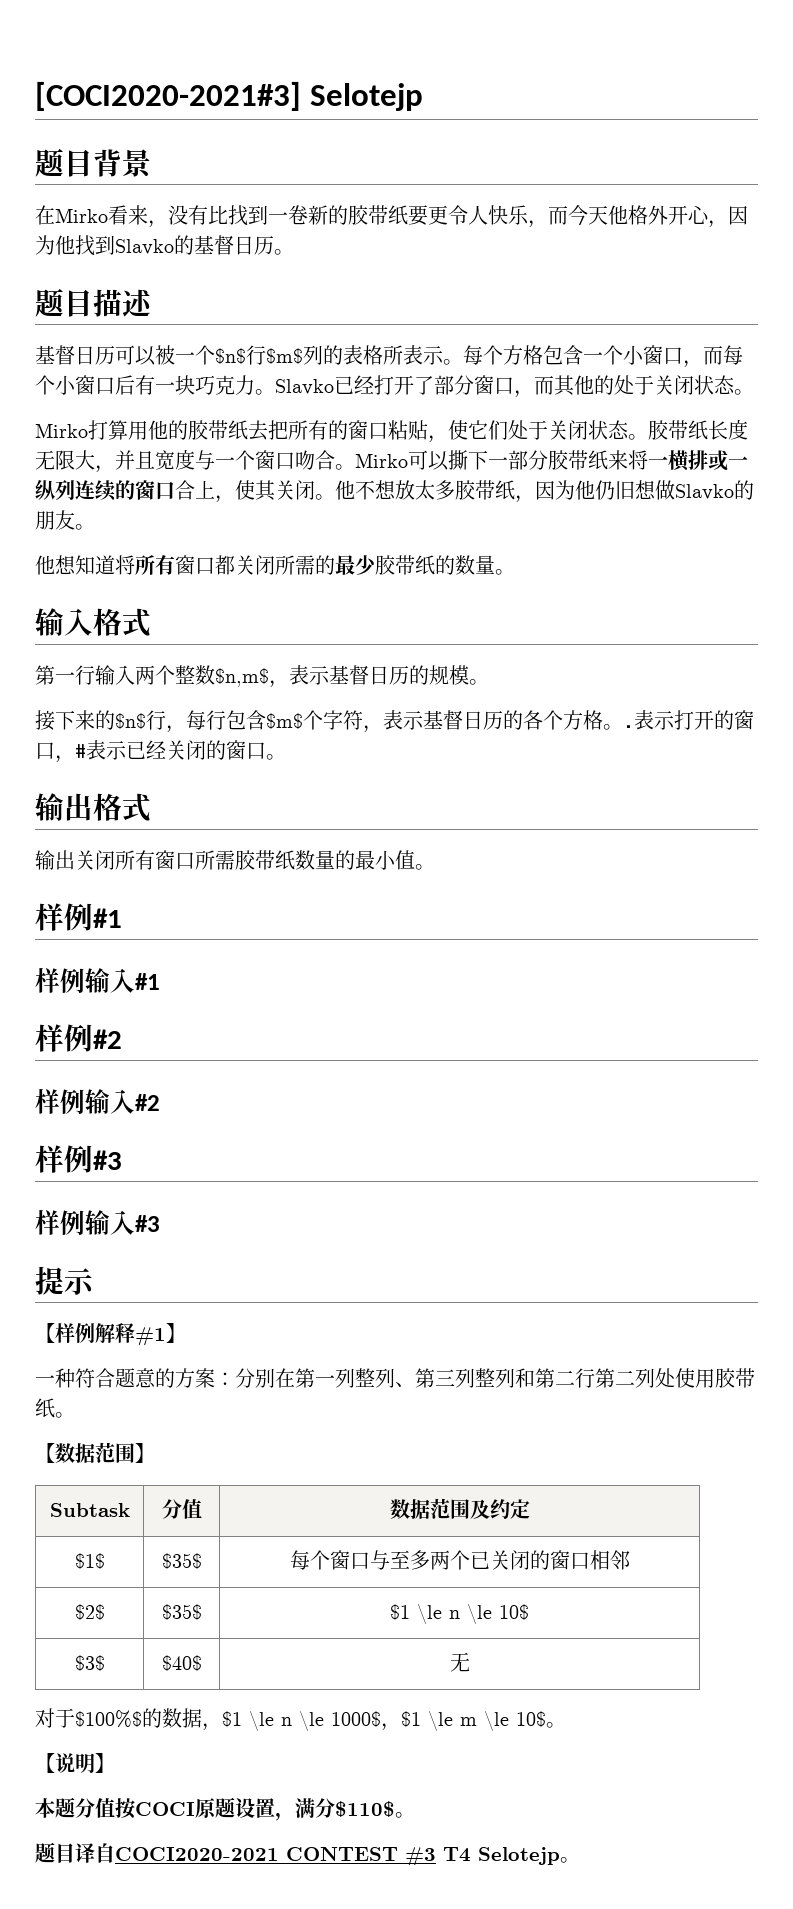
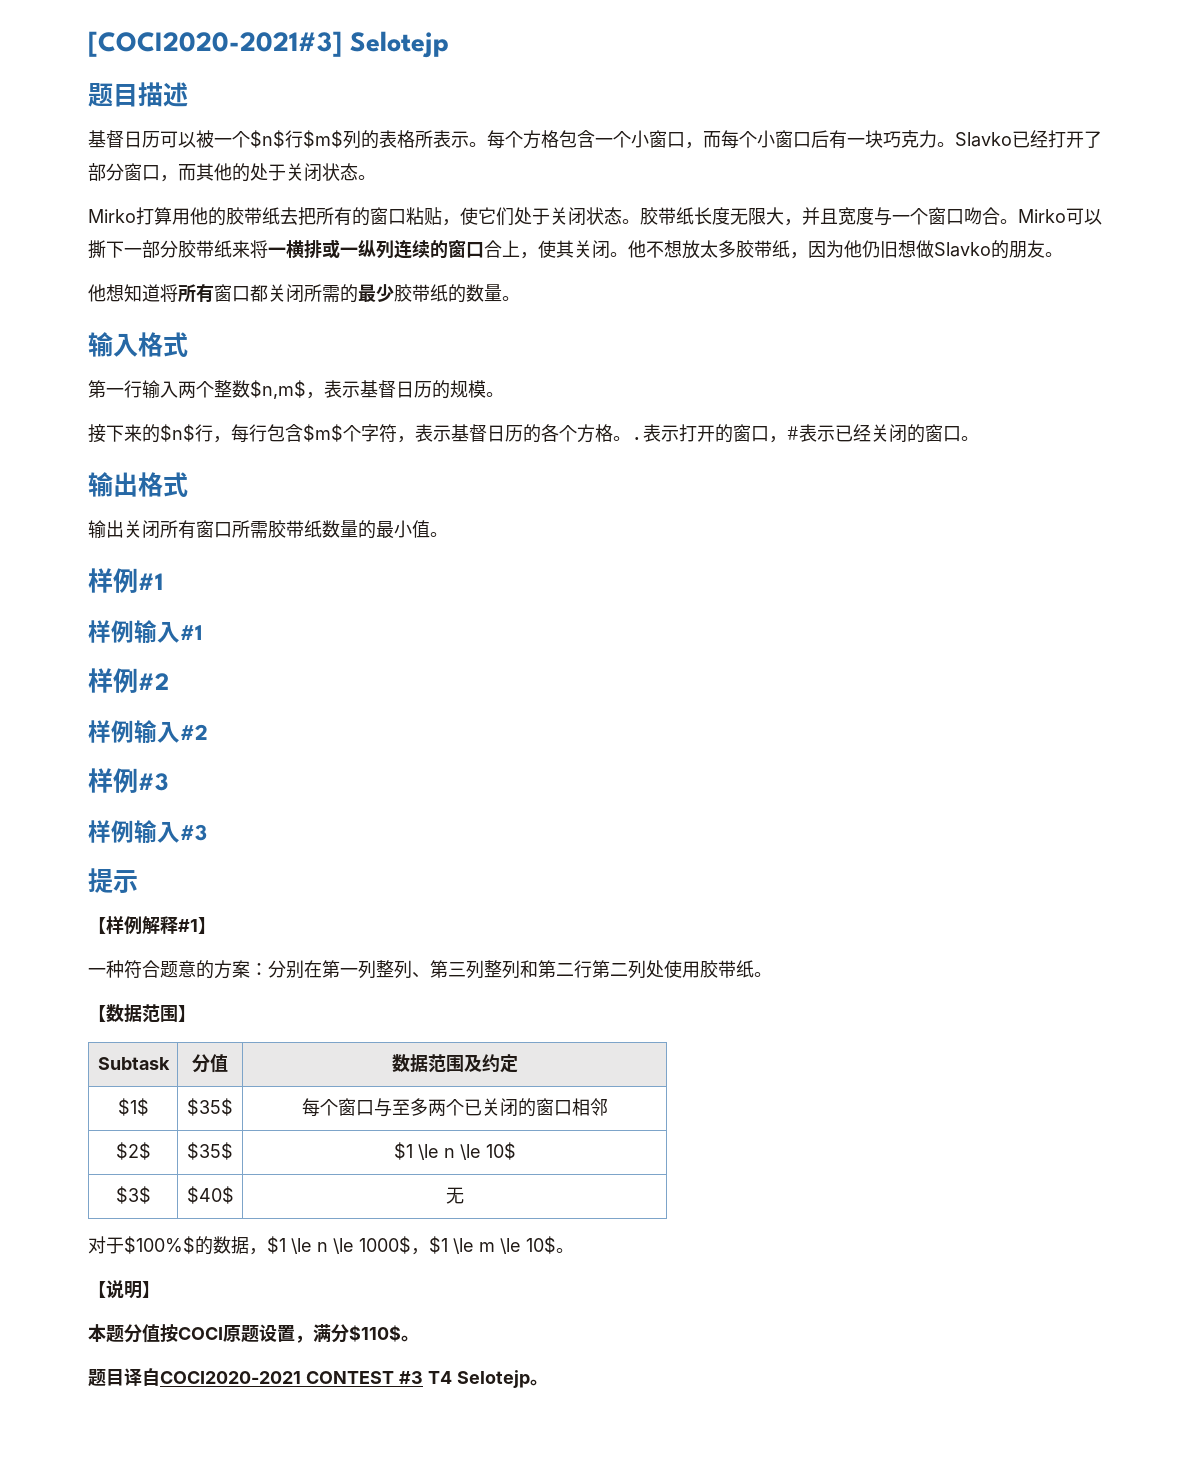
[35,148,151,178] [35,205,748,228] [35,235,294,256] // 题目背景 // 在Mirko看来，没有比找到一卷新的胶带纸要更令人快乐，而今天他格外开心，因为他找到Slavko的基督日历。 -> (449, 44) none

